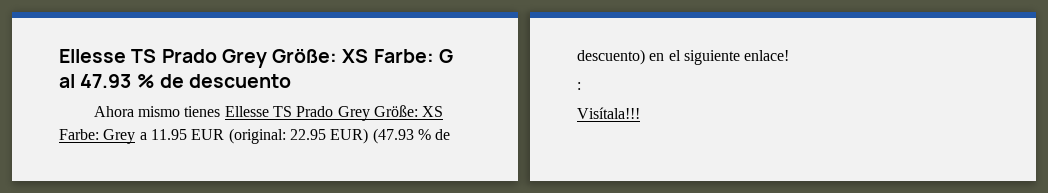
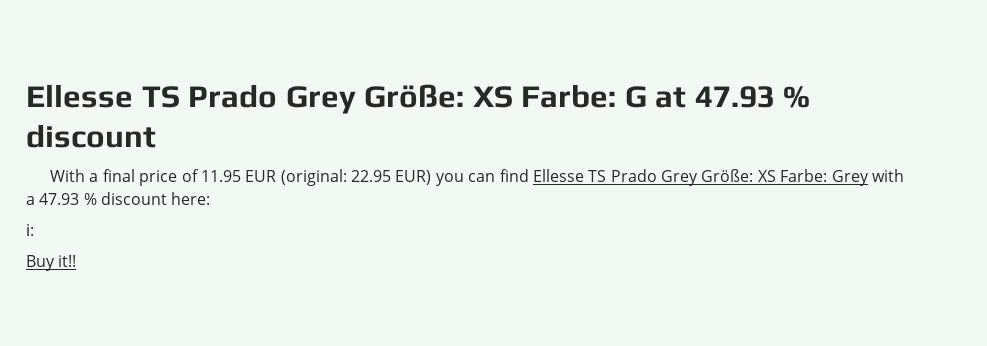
[59,74,292,88] [93,106,221,117] al 47.93 % de descuento // Ahora mismo tienes -> [655,86,811,108] [26,124,156,148] [50,169,529,186] at 47.93 % discount // With a final price of 11.95 EUR (original: 22.95 EUR) you can find
[139,128,451,144] [577,49,790,65] [577,82,581,90] [577,107,640,119] a 11.95 EUR (original: 22.95 EUR) (47.93 % de descuento) en el siguiente enlace! // : // Visítala!!! -> [872,169,905,182] [26,192,211,205] [26,224,34,236] [26,255,77,271] with a 47.93 % discount here: // ℹ: // Buy it!!

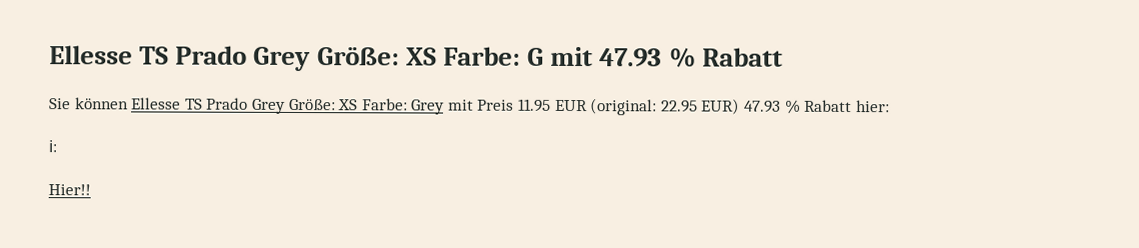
[655,86,811,108] [26,124,156,148] [50,169,529,186] at 47.93 % discount // With a final price of 11.95 EUR (original: 22.95 EUR) you can find -> [550,46,783,68] [49,97,129,110] mit 47.93 % Rabatt // Sie können
[872,169,905,182] [26,192,211,205] with a 47.93 % discount here: -> [447,98,890,116] mit Preis 11.95 EUR (original: 22.95 EUR) 47.93 % Rabatt hier:
[26,255,77,271] Buy it!! -> [48,184,91,196] Hier!!

